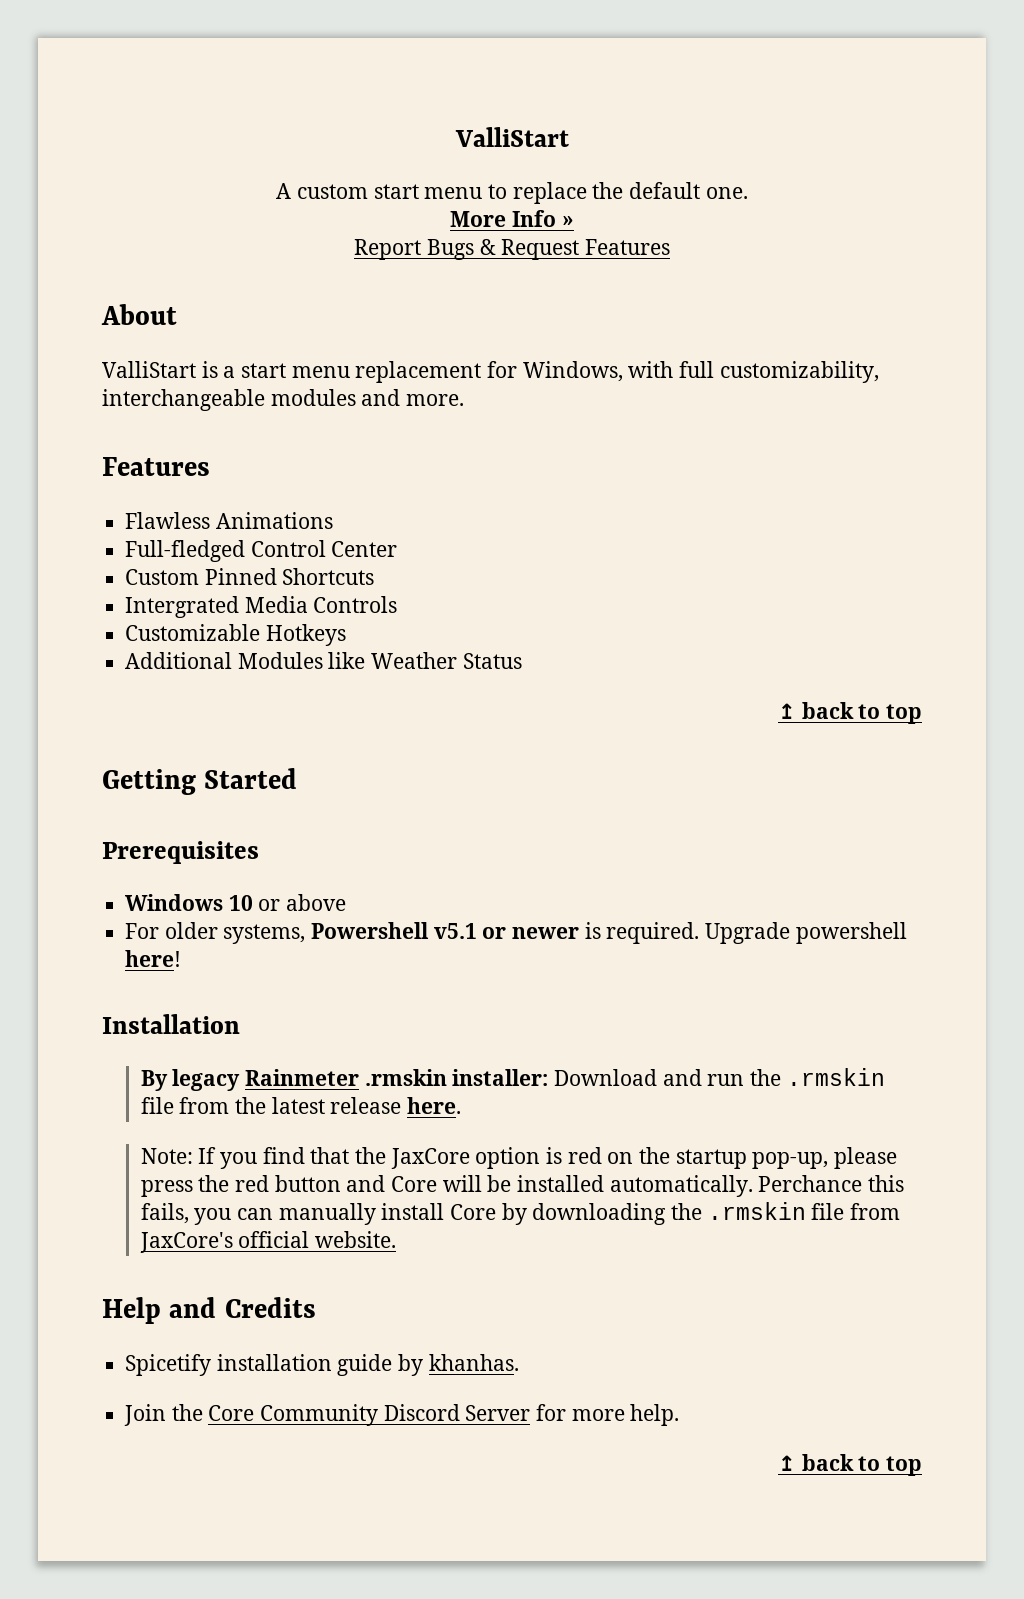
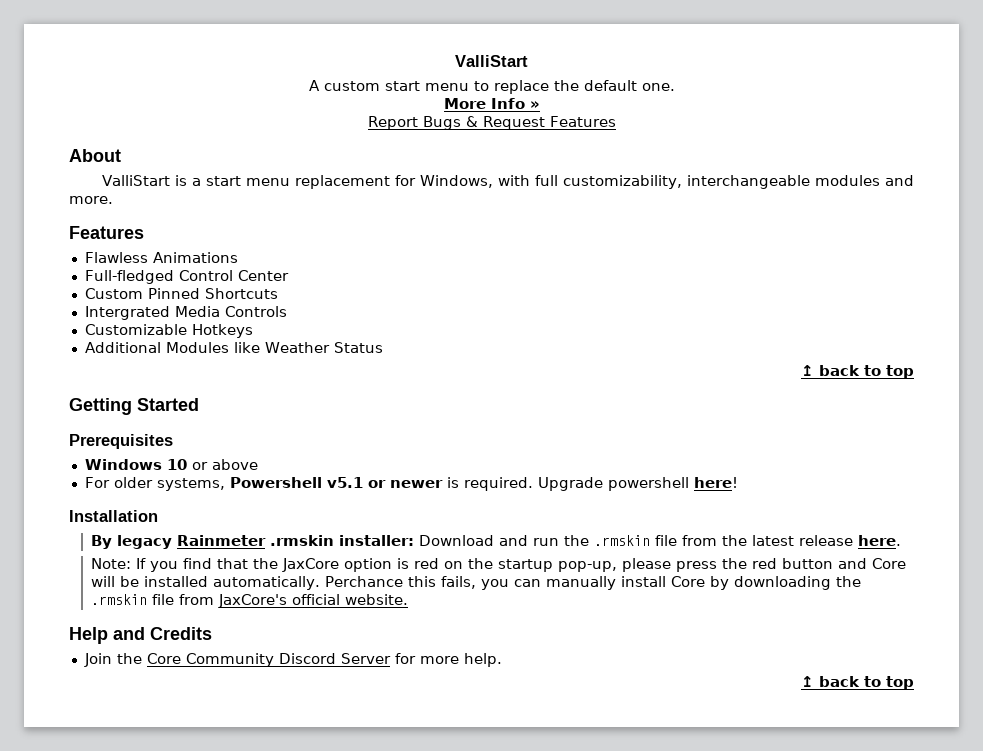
[125,1354,519,1376] // Spicetify installation guide by khanhas. -> (212, 633) none

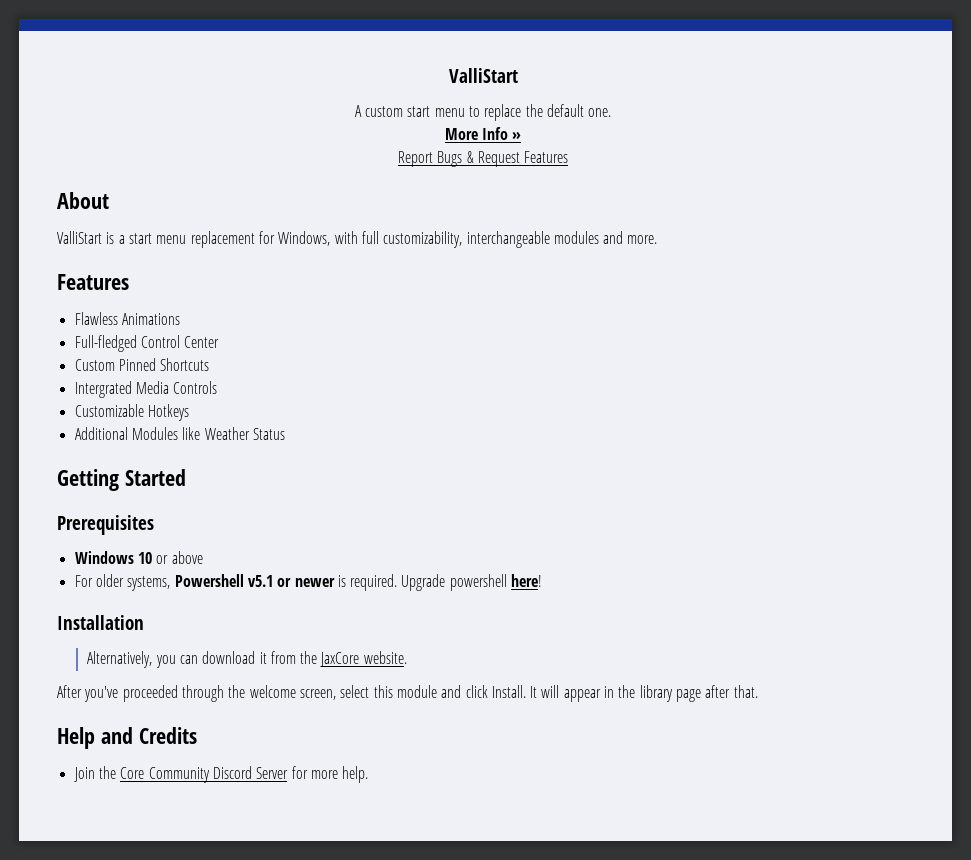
[801,365,914,379] // ↥ back to top -> (285, 434) none
[91,535,902,549] [91,558,907,572] [91,576,862,590] [91,594,409,608] By legacy Rainmeter .rmskin installer: Download and run the .rmskin file from the latest release here. // Note: If you find that the JaxCore option is red on the startup pop-up, please press the red button and Core will be installed automatically. Perchance this fails, you can manually install Core by downloading the .rmskin file from JaxCore's official website. -> [87,651,407,668] [57,685,758,702] Alternatively, you can download it from the JaxCore website. // After you've proceeded through the welcome screen, select this module and click Install. It will appear in the library page after that.
[801,676,914,690] // ↥ back to top -> (369, 774) none

